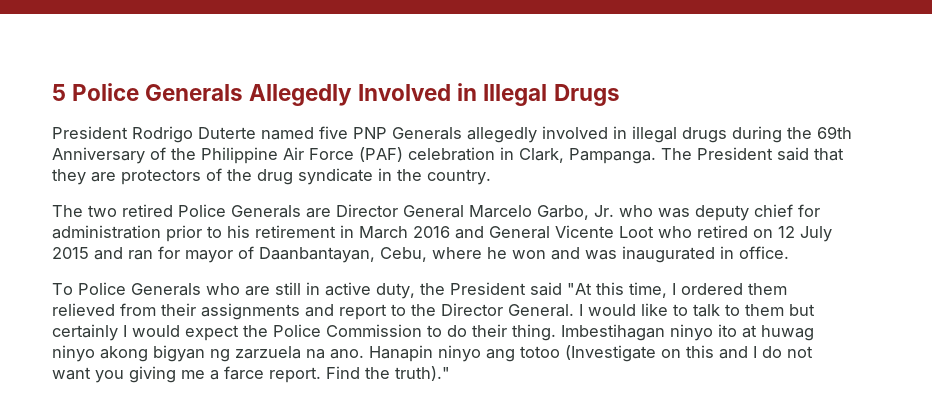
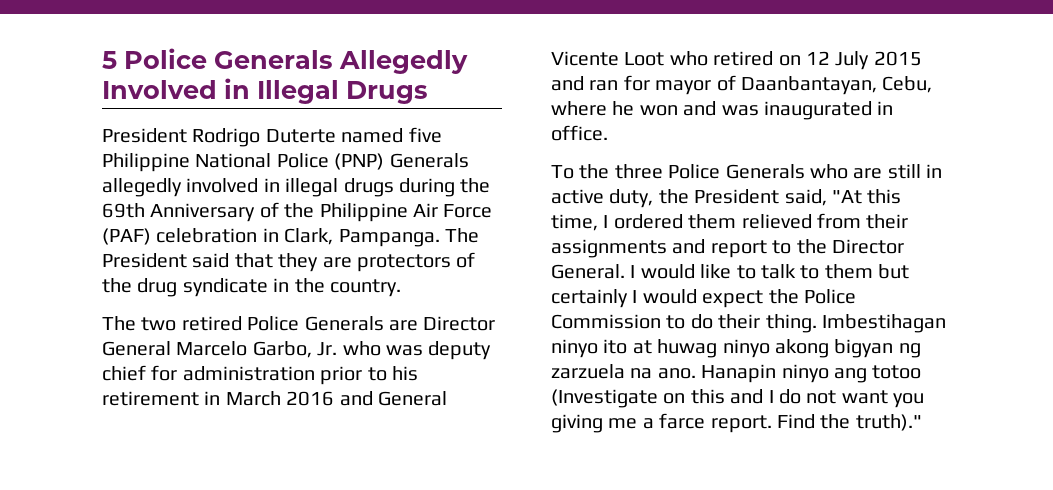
[353,127,387,139] PNP -> [102,153,385,172] Philippine National Police (PNP)
(73, 289) none -> [579,164,663,179] the three
[530,282,562,296] said -> [784,189,827,206] said,

